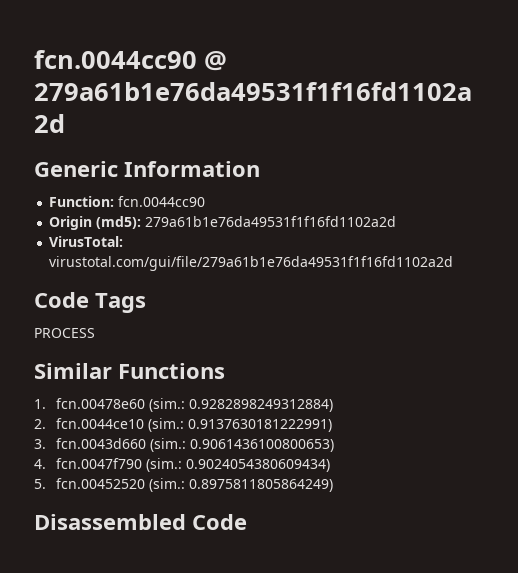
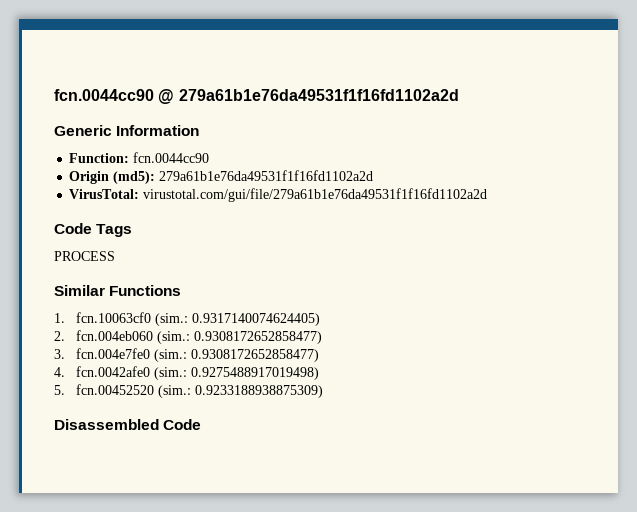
[55,398,333,412] [34,418,332,432] [34,438,334,452] [34,458,330,472] fcn.00478e60 (sim.: 0.9282898249312884) // 2. fcn.0044ce10 (sim.: 0.9137630181222991) // 3. fcn.0043d660 (sim.: 0.9061436100800653) // 4. fcn.0047f790 (sim.: 0.9024054380609434) -> [75,312,320,326] [54,330,322,344] [54,348,319,362] [54,366,319,380] fcn.10063cf0 (sim.: 0.9317140074624405) // 2. fcn.004eb060 (sim.: 0.9308172652858477) // 3. fcn.004e7fe0 (sim.: 0.9308172652858477) // 4. fcn.0042afe0 (sim.: 0.9275488917019498)
[188,479,333,492] 0.8975811805864249) -> [194,385,323,398] 0.9233188938875309)

